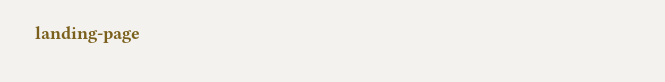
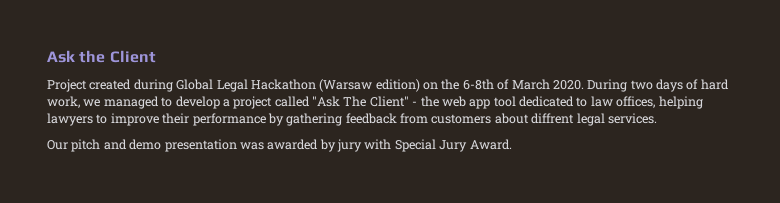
[35,26,140,43] landing-page -> [47,50,156,63] [47,79,729,92] [47,96,703,109] [47,113,657,126] [47,139,512,152] Ask the Client // Project created during Global Legal Hackathon (Warsaw edition) on the 6-8th of March 2020. During two days of hard work, we managed to develop a project called "Ask The Client" - the web app tool dedicated to law offices, helping lawyers to improve their performance by gathering feedback from customers about diffrent legal services. // Our pitch and demo presentation was awarded by jury with Special Jury Award.

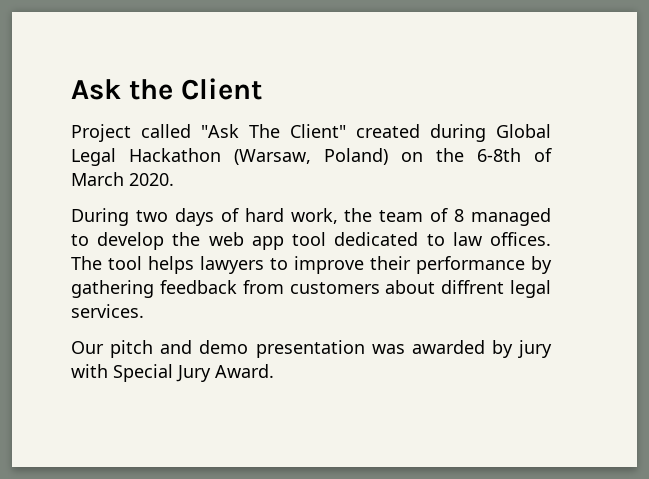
(87, 85) none -> [141,124,346,138] called "Ask The Client"
[319,79,420,92] (Warsaw edition) -> [234,148,388,165] (Warsaw, Poland)
(584, 85) none -> (174, 179) //
[83,96,418,109] we managed to develop a project called "Ask The Client" - -> [344,208,551,226] [71,232,165,250] the team of 8 managed to develop
[616,96,703,109] offices, helping -> [490,232,551,246] [71,256,194,274] offices. The tool helps

